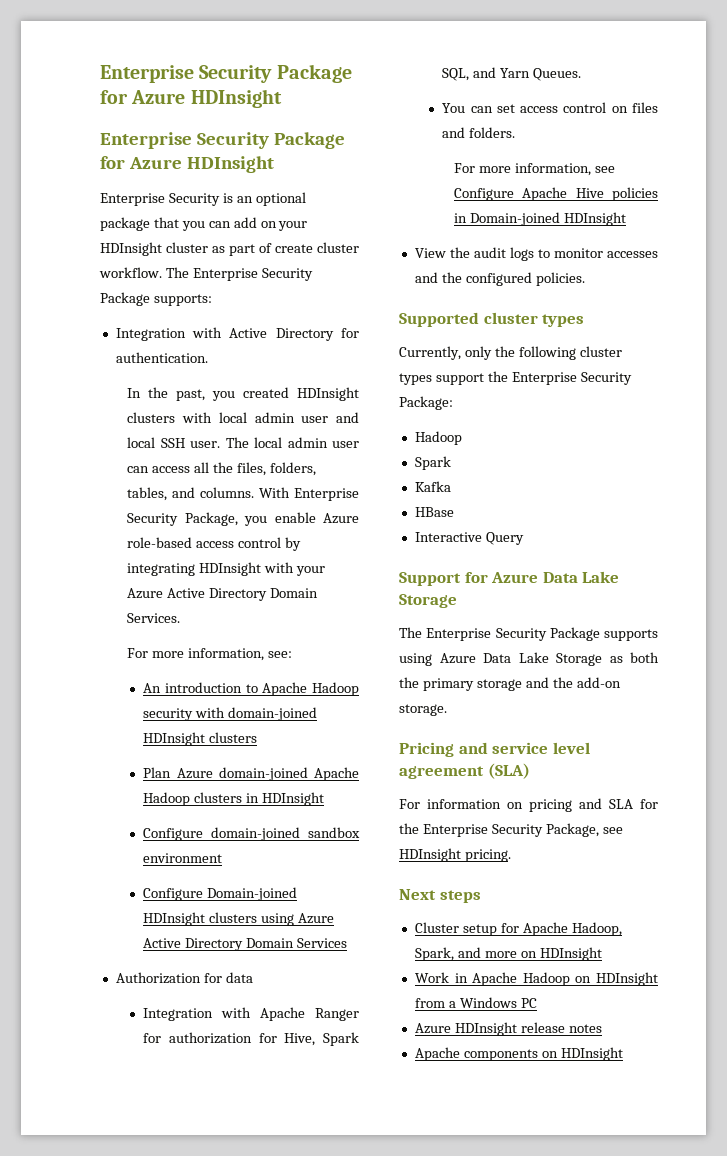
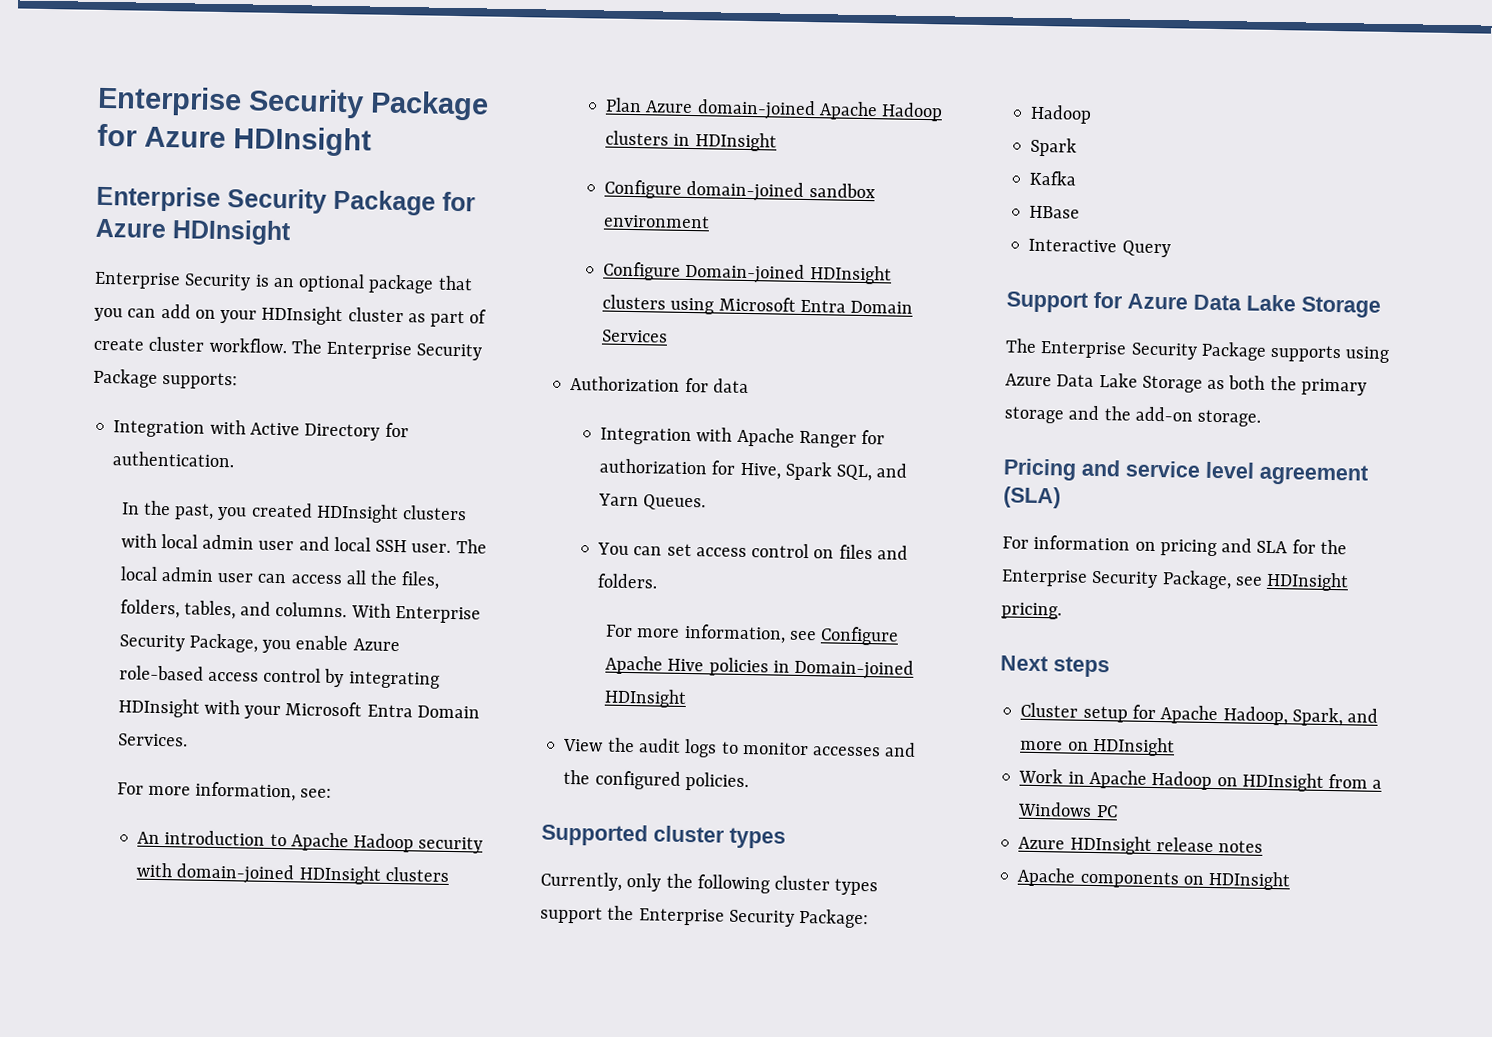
[127,588,268,601] Azure Active Directory -> [285,701,413,718] Microsoft Entra
[298,913,335,924] [143,938,244,951] Azure Active Directory -> [718,296,846,313] Microsoft Entra

